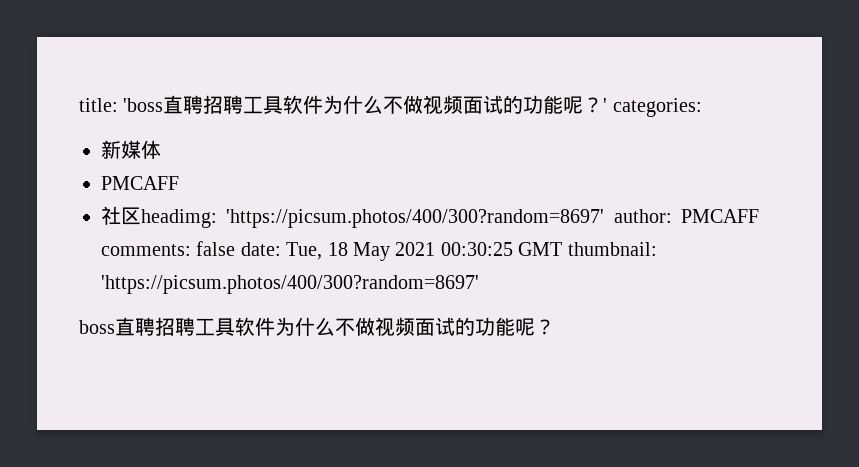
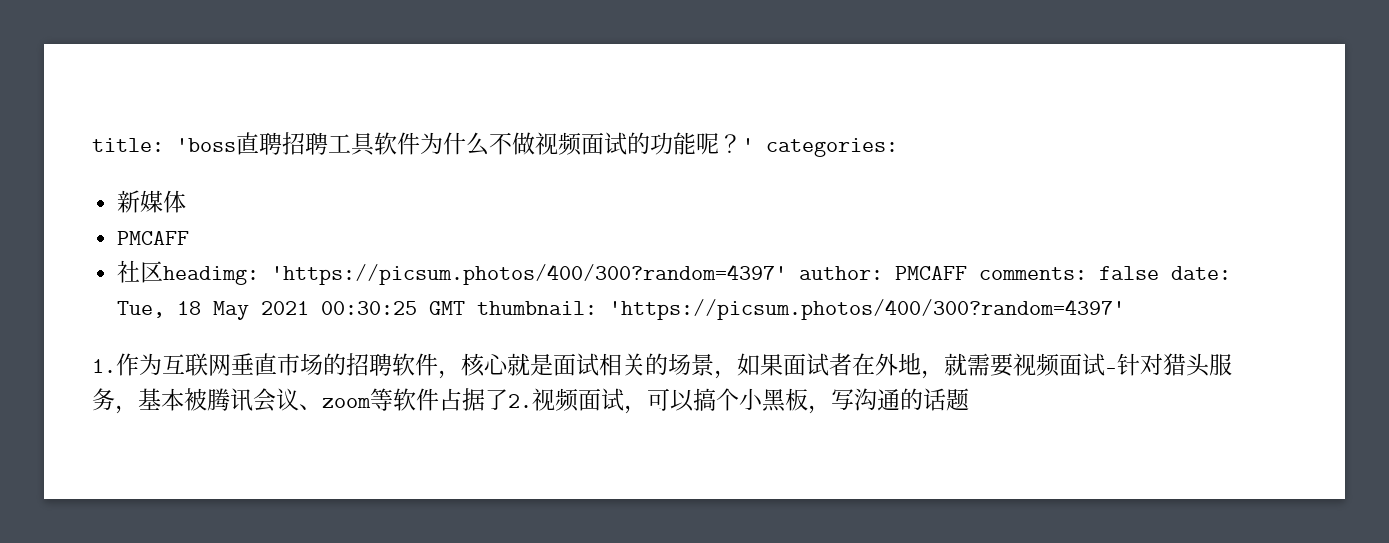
[226,209,605,228] 'https://picsum.photos/400/300?random=8697' -> [271,264,788,285] 'https://picsum.photos/400/300?random=4397'
[101,275,479,294] [79,317,555,337] 'https://picsum.photos/400/300?random=8697' // boss直聘招聘工具软件为什么不做视频面试的功能呢？ -> [609,299,1126,320] [92,353,1232,379] [92,388,969,414] 'https://picsum.photos/400/300?random=4397' // 1.作为互联网垂直市场的招聘软件，核心就是面试相关的场景，如果面试者在外地，就需要视频面试-针对猎头服务，基本被腾讯会议、zoom等软件占据了2.视频面试，可以搞个小黑板，写沟通的话题

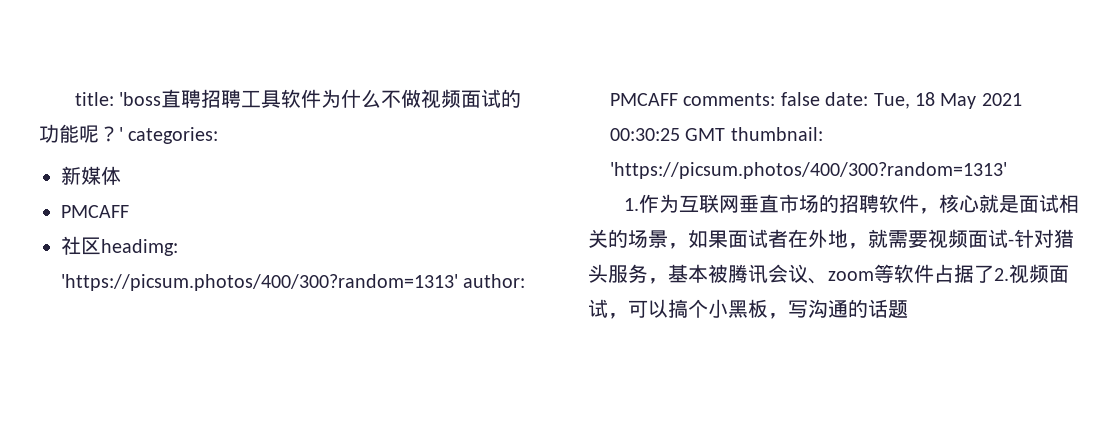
[271,264,788,285] 'https://picsum.photos/400/300?random=4397' -> [61,274,458,291] 'https://picsum.photos/400/300?random=1313'
[609,299,1126,320] 'https://picsum.photos/400/300?random=4397' -> [610,162,1007,179] 'https://picsum.photos/400/300?random=1313'

